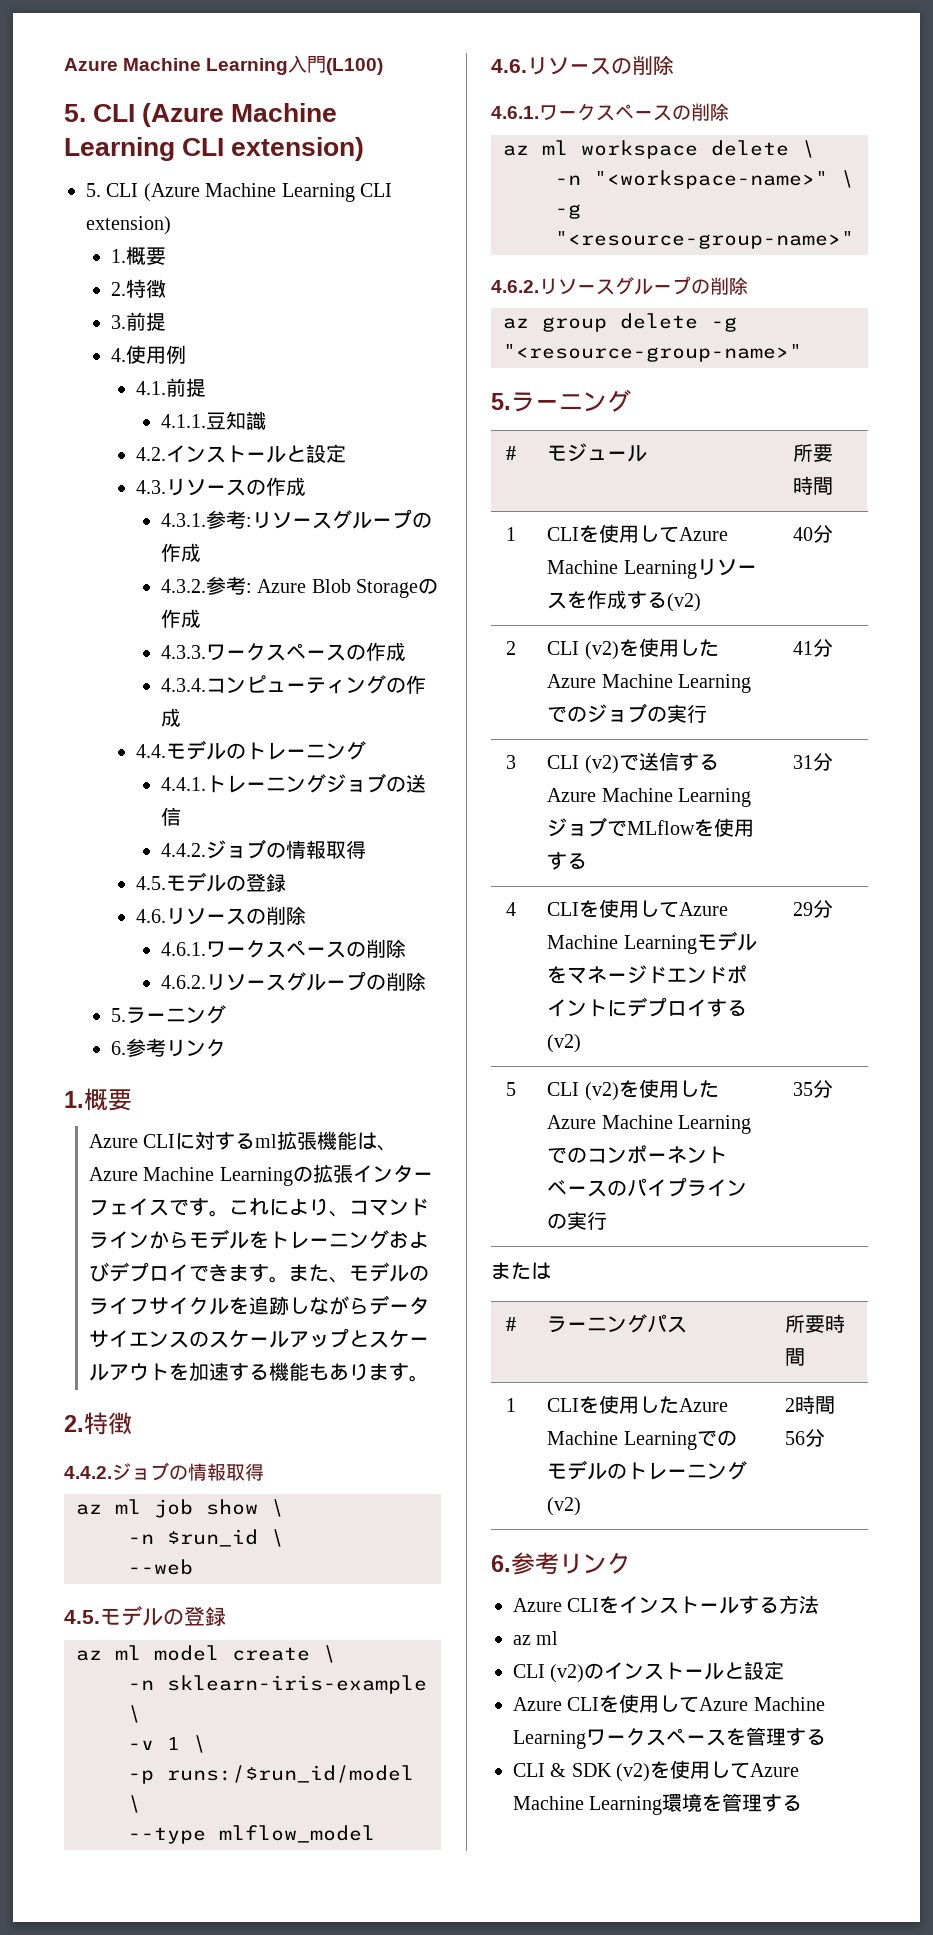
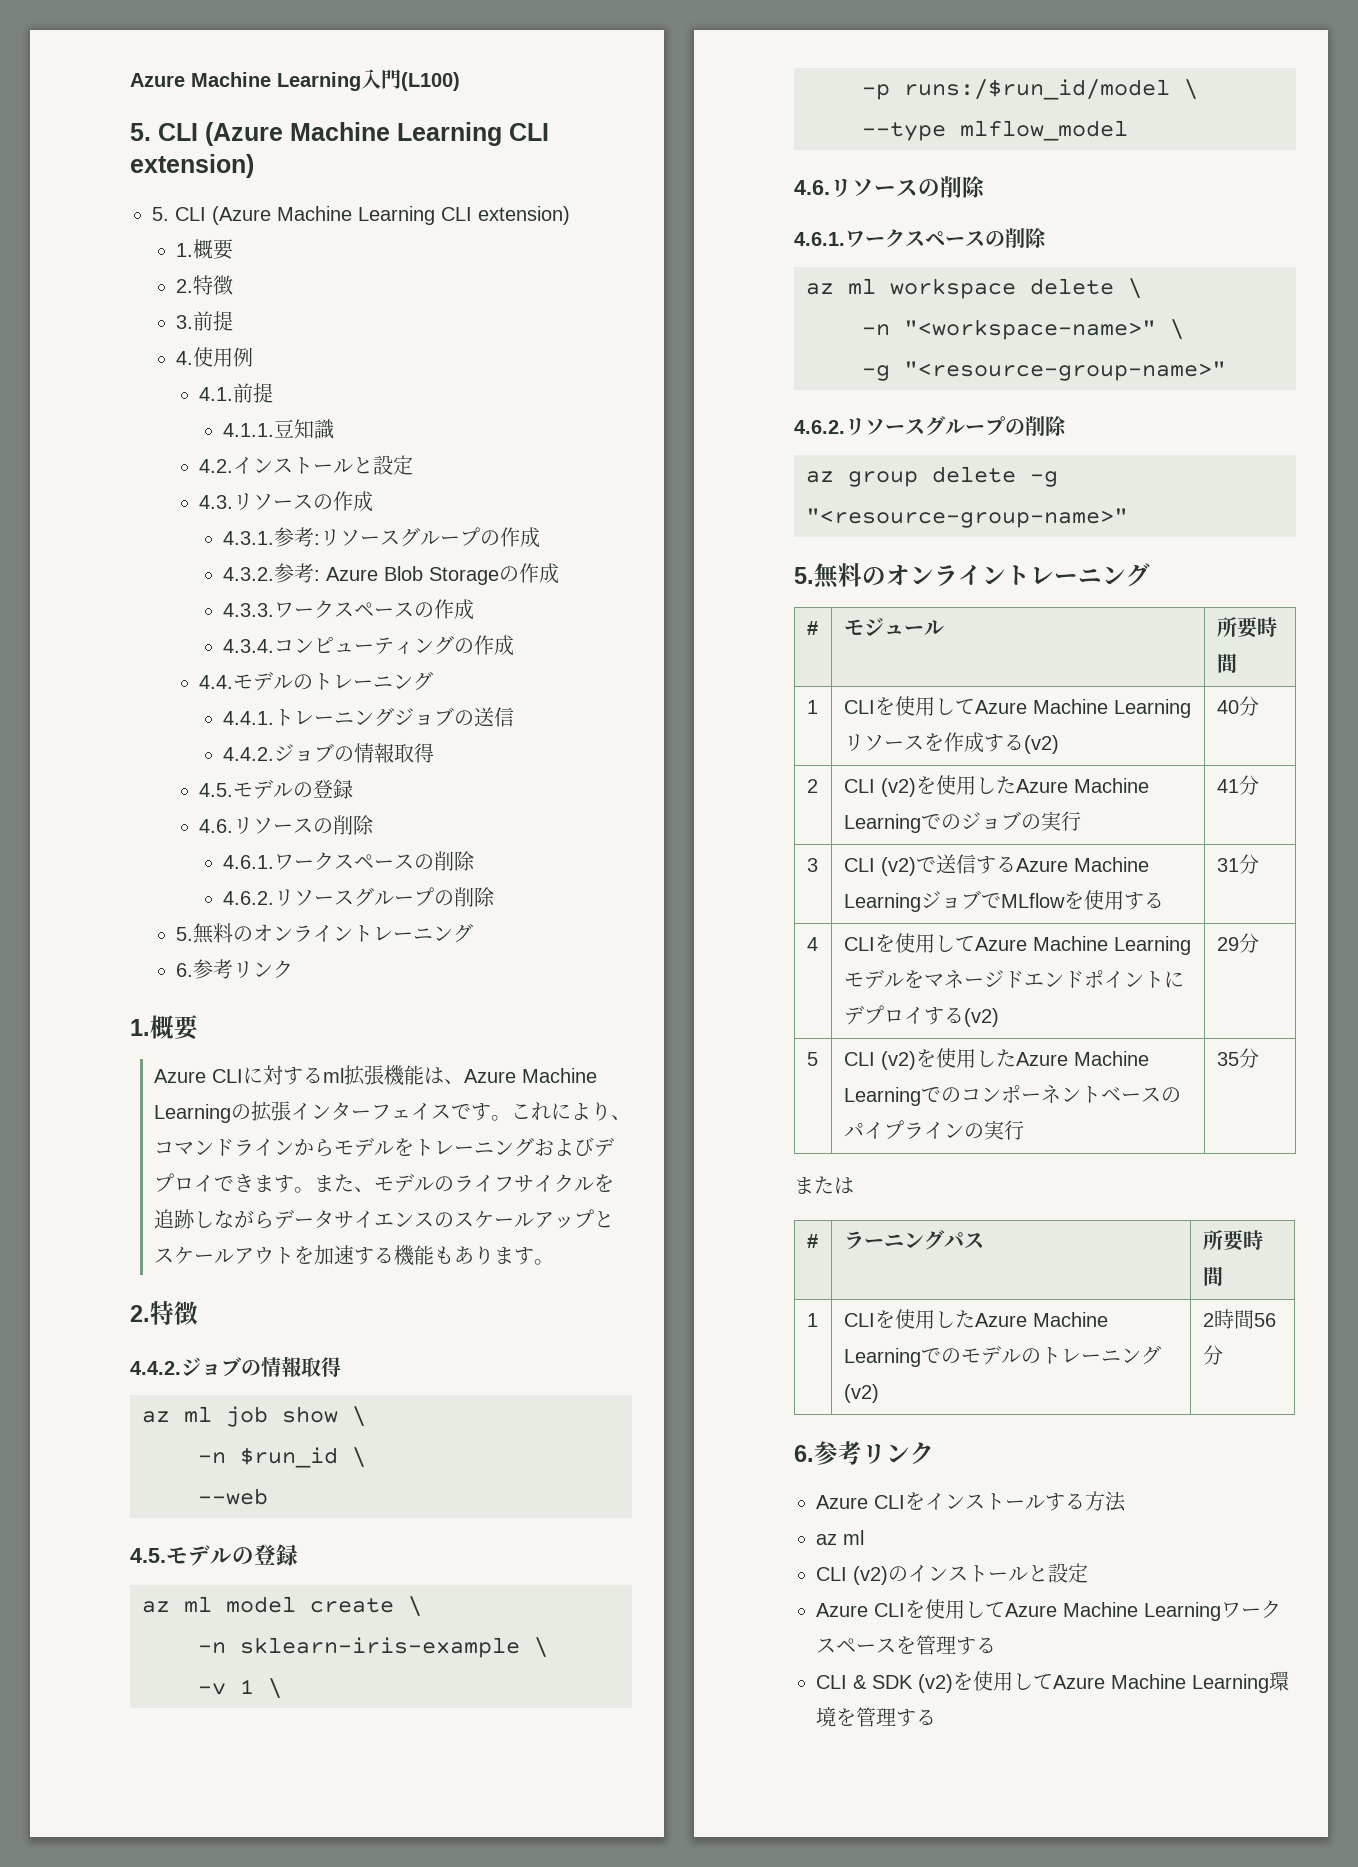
[125,1007,146,1024] ラ -> [192,923,393,944] 無料のオンライントレ
[511,392,535,412] ラ -> [814,563,1054,589] 無料のオンライントレ

